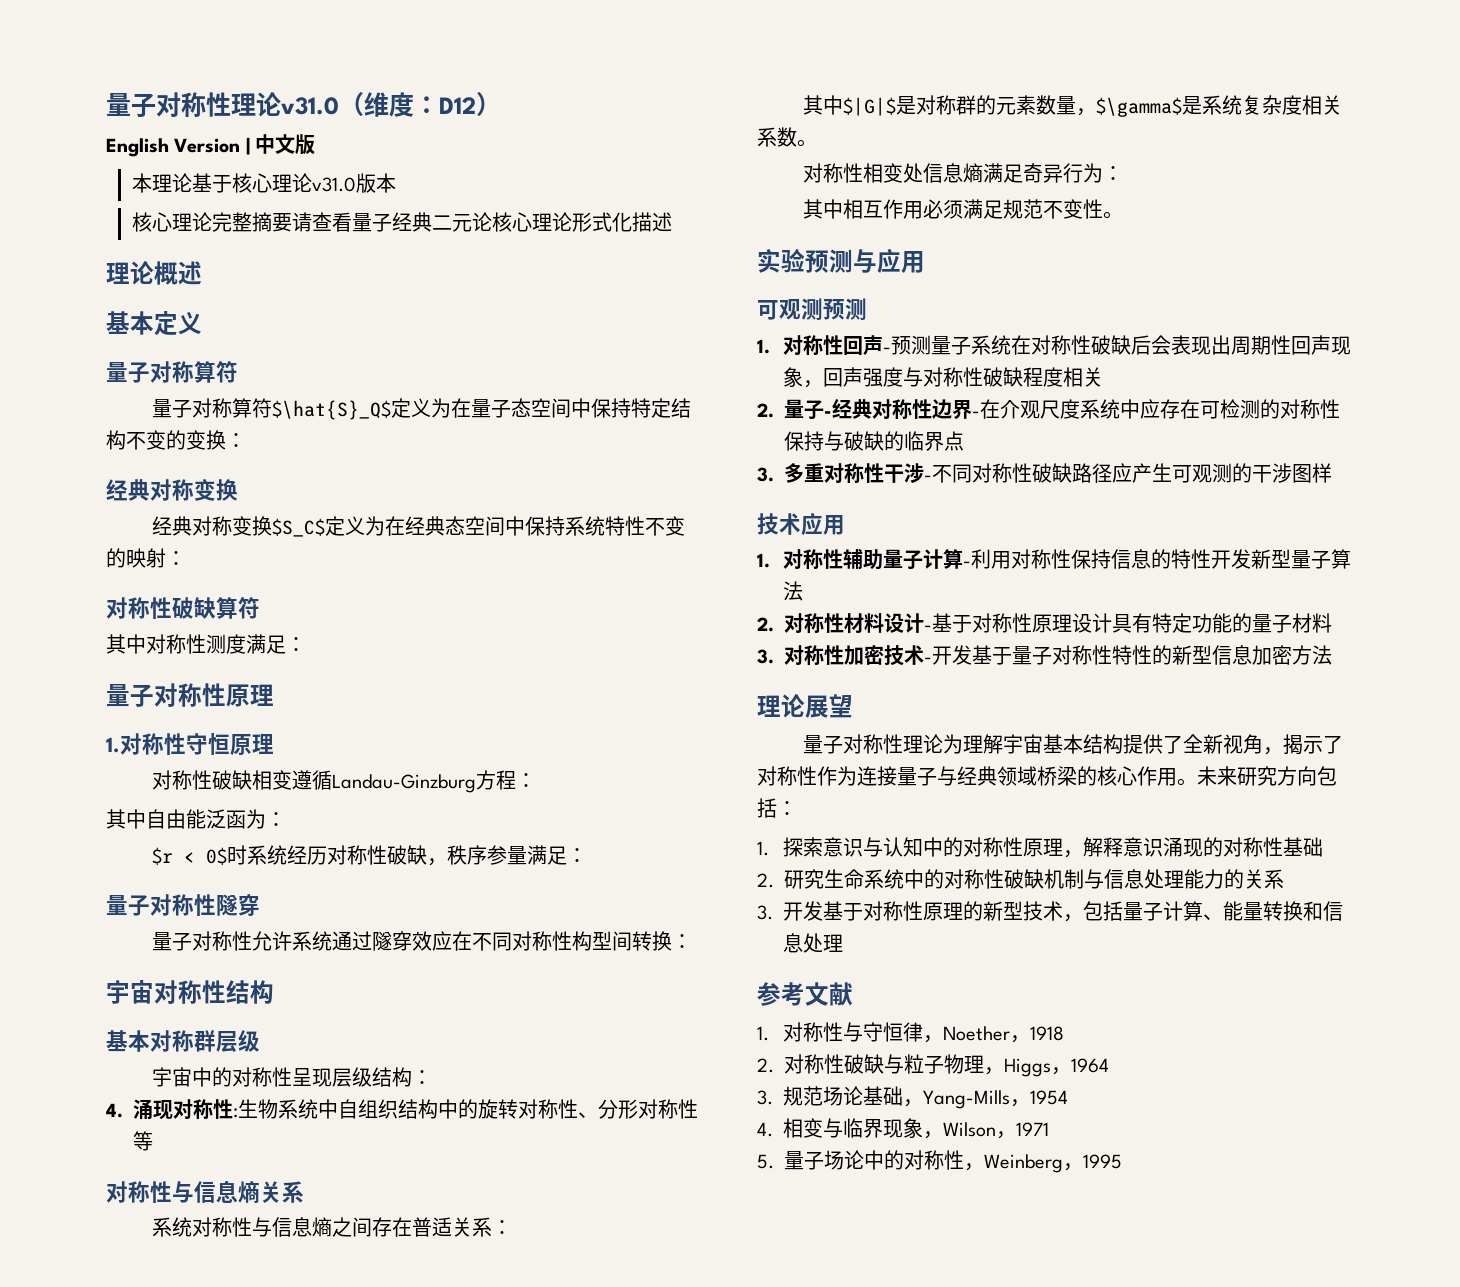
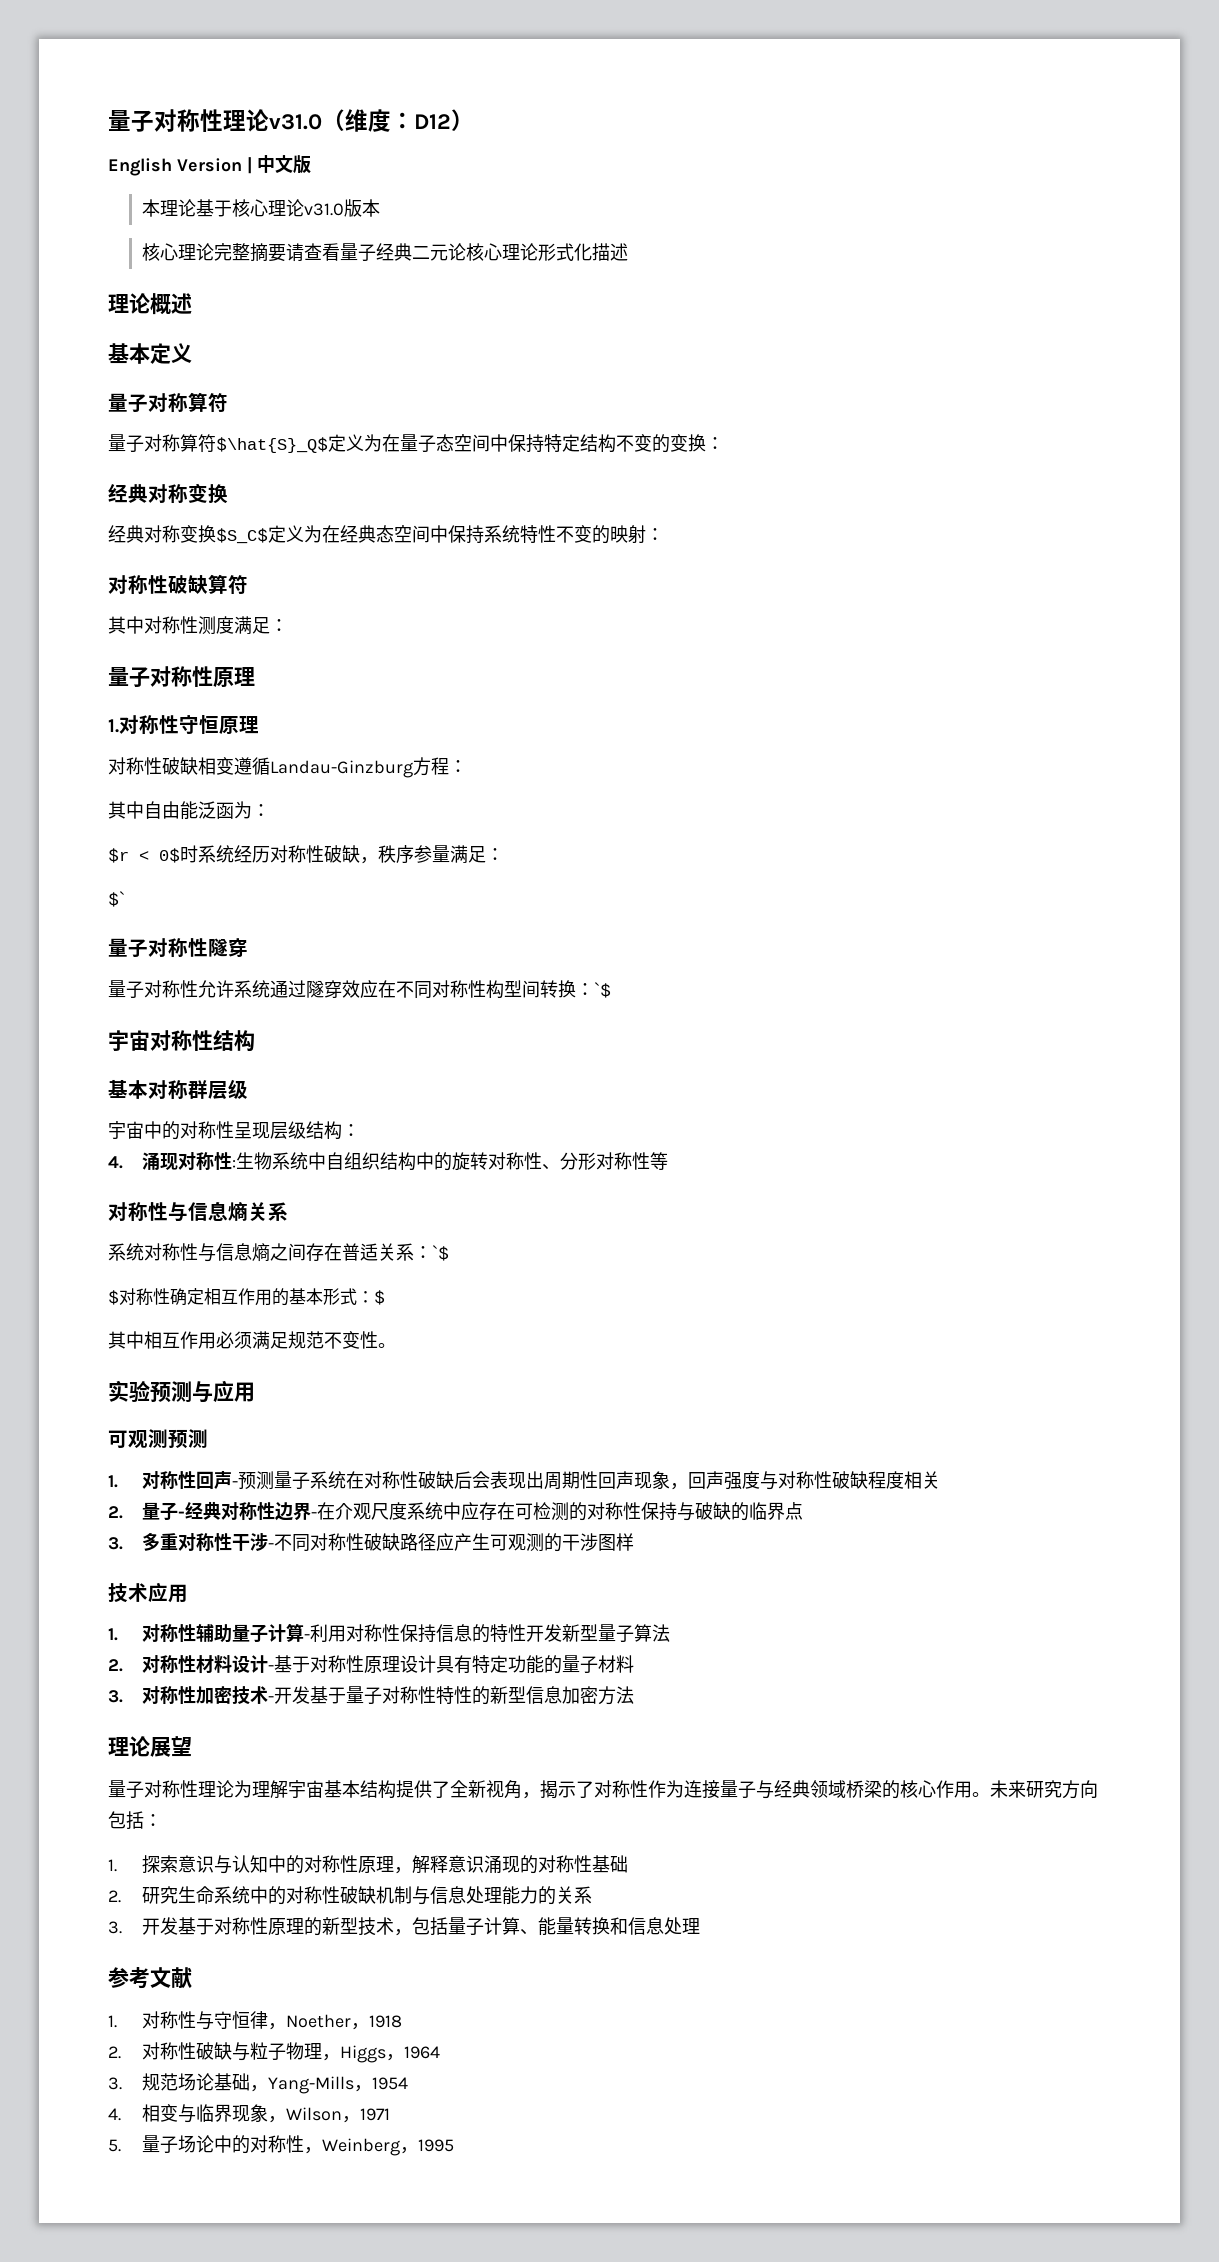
(588, 855) none -> [108,891,125,907] // $`
(693, 941) none -> [594,982,611,998] `$
[803,95,1343,117] [757,127,817,147] [803,163,1124,183] // 其中$|G|$是对称群的元素数量，$\gamma$是系统复杂度相关系数。 // 对称性相变处信息熵满足奇异行为： -> [432,1245,449,1261] [108,1288,385,1306] `$ // $对称性确定相互作用的基本形式：$

